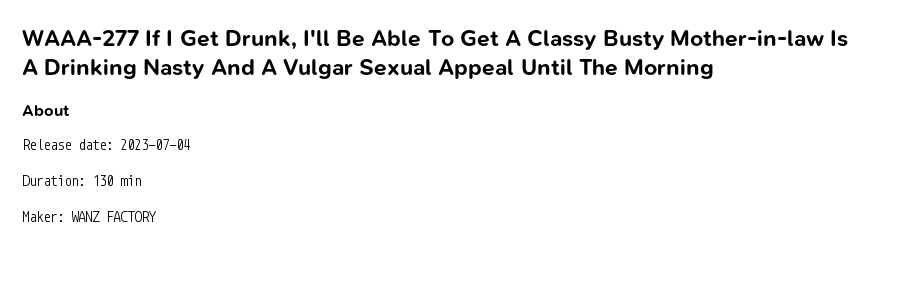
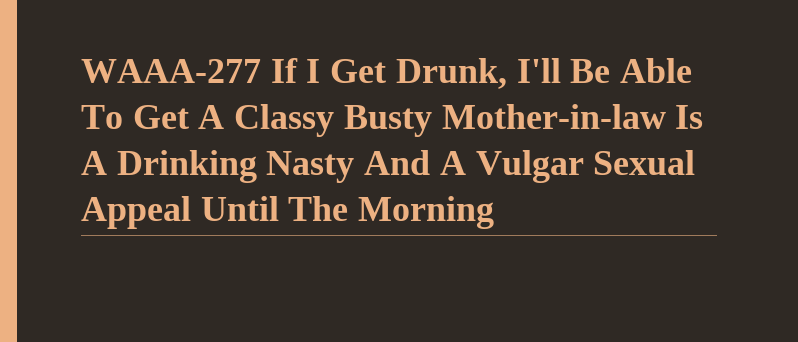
[22,105,70,116] [22,139,190,150] [22,175,141,186] [22,211,156,222] // About // Release date: 2023-07-04 // Duration: 130 min // Maker: WANZ FACTORY -> (495, 212) none

